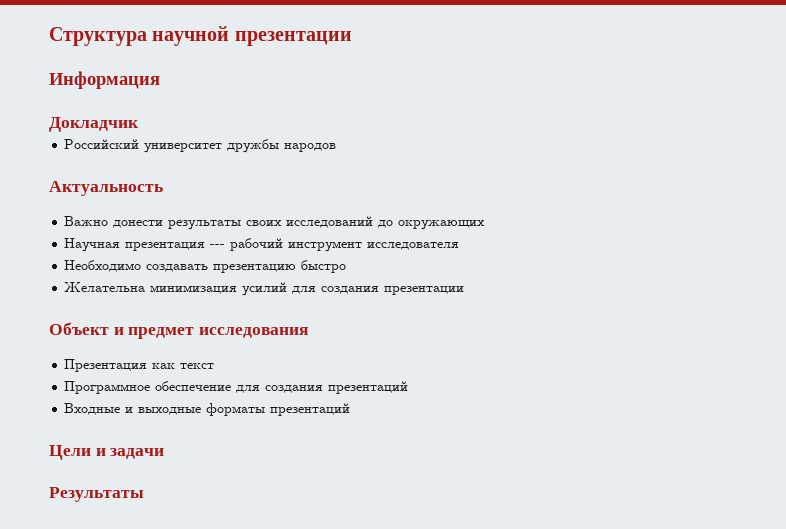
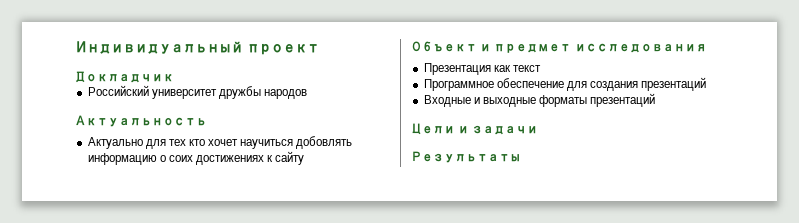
[49,26,352,46] [49,71,160,89] Структура научной презентации // Информация -> [75,41,319,55] Индивидуальный проект
[64,216,486,230] [64,238,460,252] [64,260,347,273] [64,282,465,296] Важно донести результаты своих исследований до окружающих // Научная презентация --- рабочий инструмент исследователя // Необходимо создавать презентацию быстро // Желательна минимизация усилий для создания презентации -> [87,136,353,149] [87,151,305,165] Актуально для тех кто хочет научиться добовлять информацию о соих достижениях к сайту

